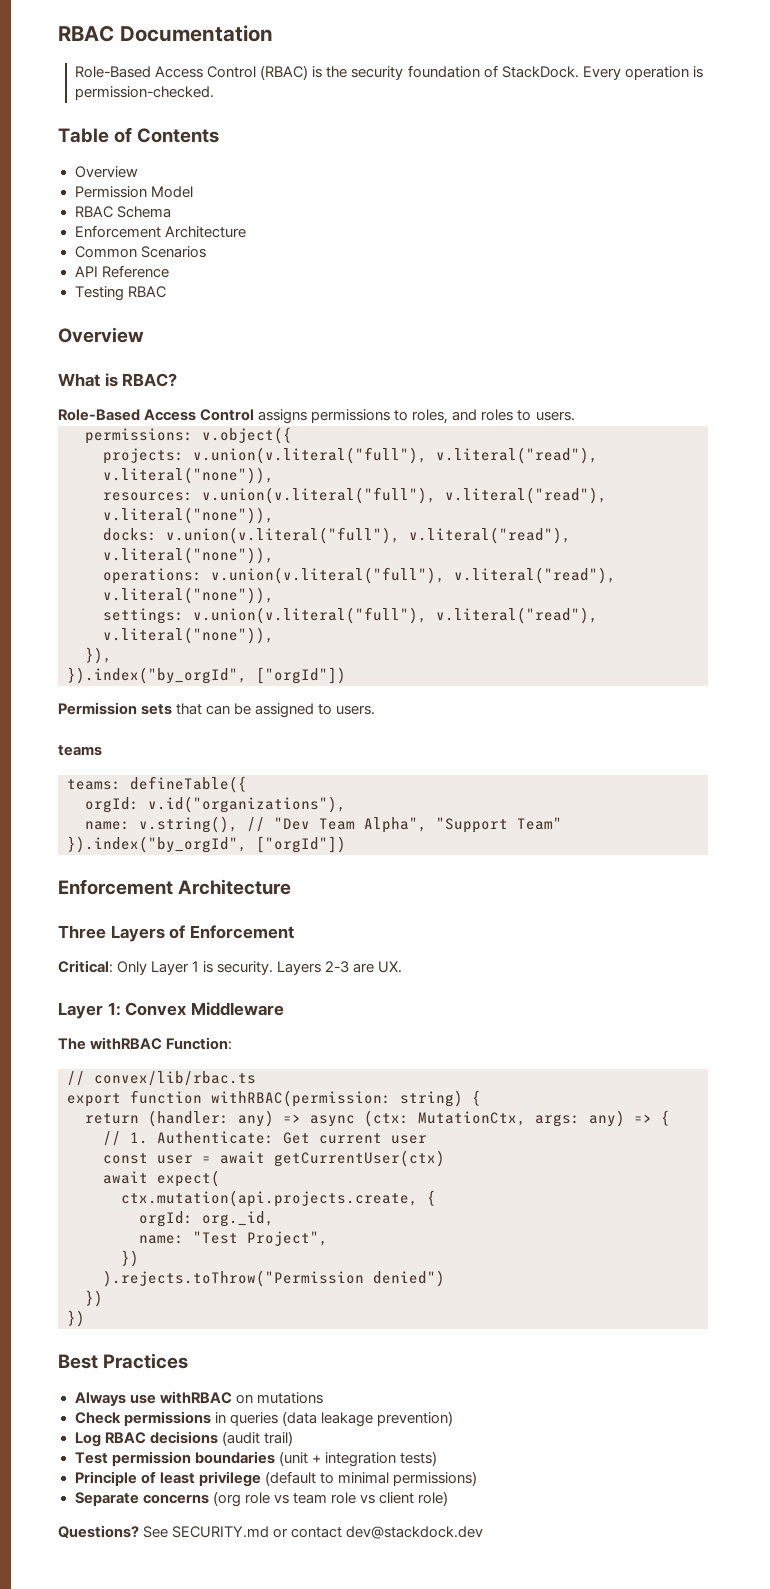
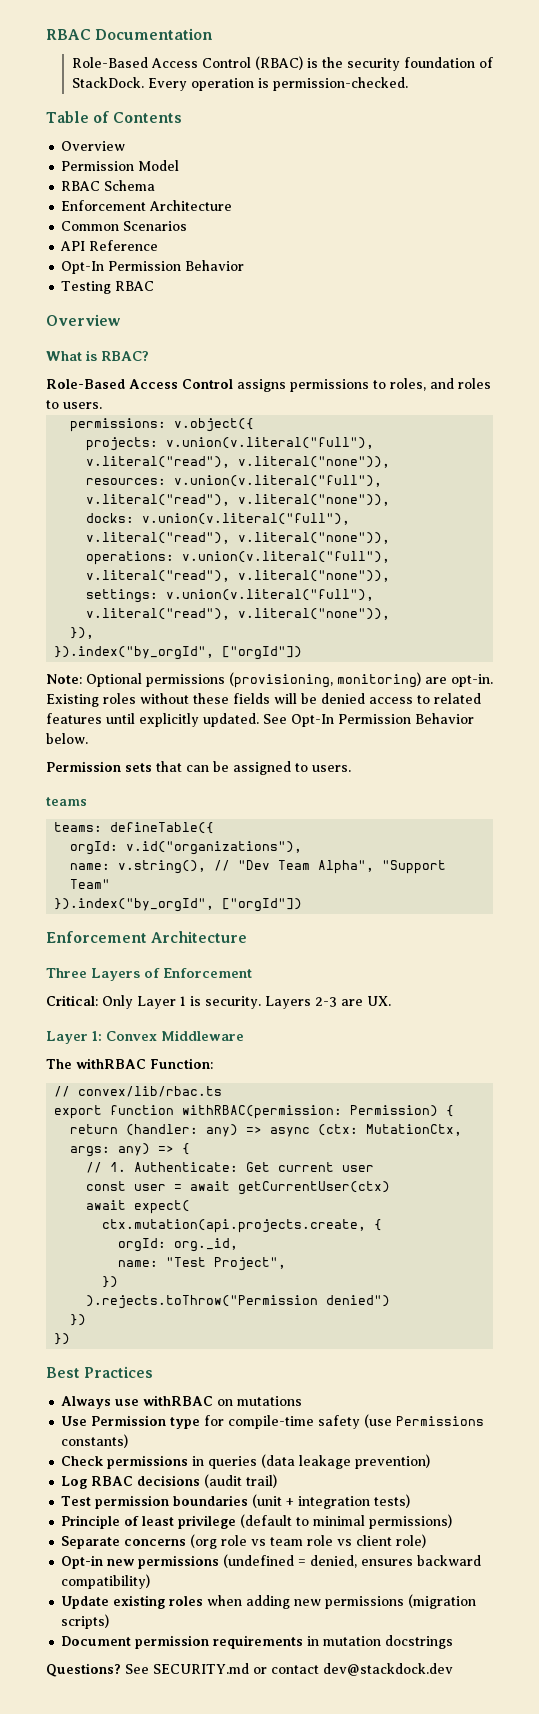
(169, 271) none -> [61,260,245,274] // Opt-In Permission Behavior
(346, 675) none -> [46,672,493,688] [46,693,481,707] [46,713,474,727] [46,733,88,744] // Note: Optional permissions (provisioning, monitoring) are opt-in. Existing roles without these fields will be denied access to related features until explicitly updated. See Opt-In Permission Behavior below.
[400,1090,463,1107] string) -> [350,1105,439,1117] Permission)
(323, 1398) none -> [61,1414,485,1429] [61,1434,129,1448] // Use Permission type for compile-time safety (use Permissions constants)
(448, 1498) none -> [61,1554,482,1569] [61,1574,151,1589] [61,1594,477,1609] [61,1614,110,1629] [61,1635,454,1649] // Opt-in new permissions (undefined = denied, ensures backward compatibility) // Update existing roles when adding new permissions (migration scripts) // Document permission requirements in mutation docstrings

